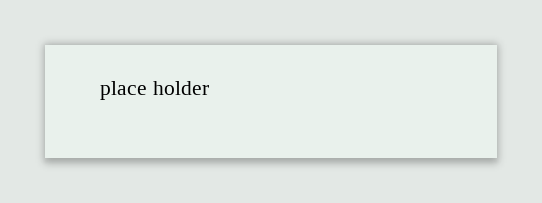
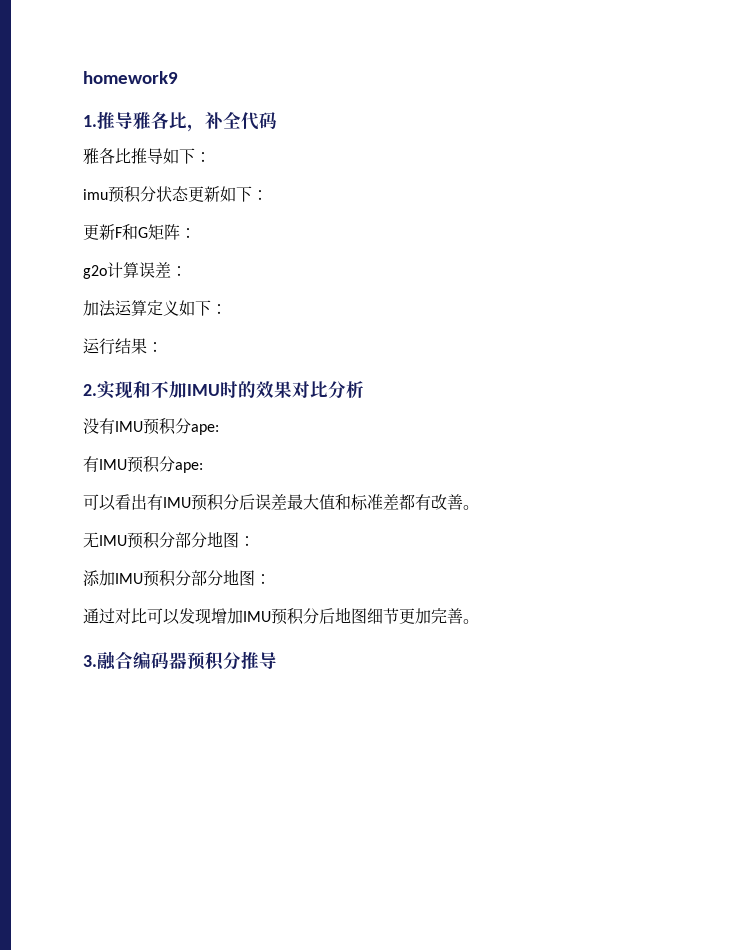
[100,81,209,100] place holder -> [83,71,178,84] [83,111,277,132] [83,148,211,164] [83,186,268,203] [83,224,196,240] [83,262,187,279] [83,300,227,317] [83,338,163,355] [83,381,364,399] [83,418,219,435] [83,456,203,473] [83,494,479,511] [83,531,255,549] [83,569,271,587] [83,607,479,625] [83,651,277,671] homework9 // 1.推导雅各比，补全代码 // 雅各比推导如下： // imu预积分状态更新如下： // 更新F和G矩阵： // g2o计算误差： // 加法运算定义如下： // 运行结果： // 2.实现和不加IMU时的效果对比分析 // 没有IMU预积分ape: // 有IMU预积分ape: // 可以看出有IMU预积分后误差最大值和标准差都有改善。 // 无IMU预积分部分地图： // 添加IMU预积分部分地图： // 通过对比可以发现增加IMU预积分后地图细节更加完善。 // 3.融合编码器预积分推导

